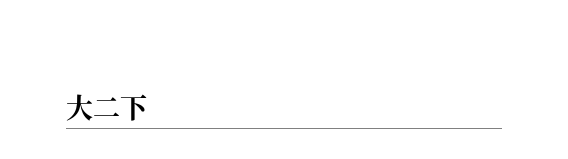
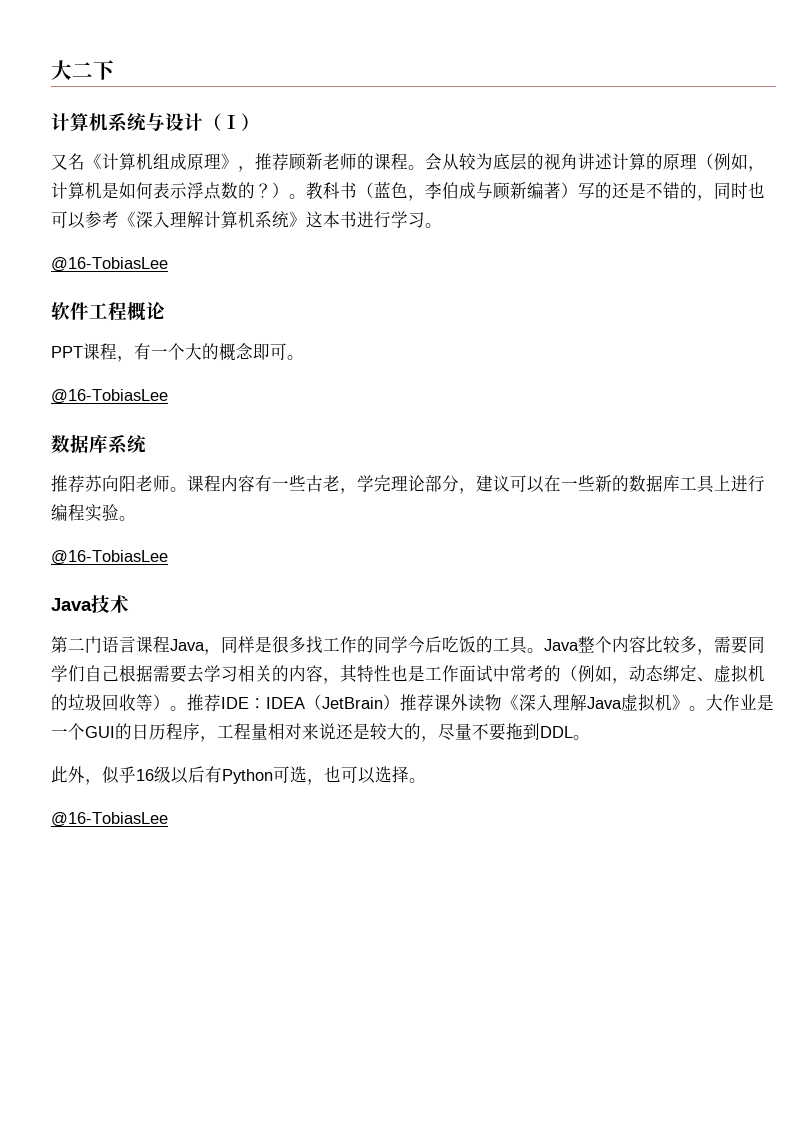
(148, 107) none -> [51,112,260,132] [51,153,765,172] [51,181,765,201] [51,211,442,229] [51,257,168,272] [51,302,165,321] [51,343,304,362] [51,389,168,404] [51,434,147,454] [51,475,765,494] [51,504,136,522] [51,550,168,565] [51,595,129,613] [51,635,765,655] [51,665,765,684] [51,694,774,712] [51,723,590,742] [51,766,426,785] [51,812,168,827] // 计算机系统与设计（Ⅰ） // 又名《计算机组成原理》，推荐顾新老师的课程。会从较为底层的视角讲述计算的原理（例如，计算机是如何表示浮点数的？）。教科书（蓝色，李伯成与顾新编著）写的还是不错的，同时也可以参考《深入理解计算机系统》这本书进行学习。 // @16-TobiasLee // 软件工程概论 // PPT课程，有一个大的概念即可。 // @16-TobiasLee // 数据库系统 // 推荐苏向阳老师。课程内容有一些古老，学完理论部分，建议可以在一些新的数据库工具上进行编程实验。 // @16-TobiasLee // Java技术 // 第二门语言课程Java，同样是很多找工作的同学今后吃饭的工具。Java整个内容比较多，需要同学们自己根据需要去学习相关的内容，其特性也是工作面试中常考的（例如，动态绑定、虚拟机的垃圾回收等）。推荐IDE：IDEA（JetBrain）推荐课外读物《深入理解Java虚拟机》。大作业是一个GUI的日历程序，工程量相对来说还是较大的，尽量不要拖到DDL。 // 此外，似乎16级以后有Python可选，也可以选择。 // @16-TobiasLee

